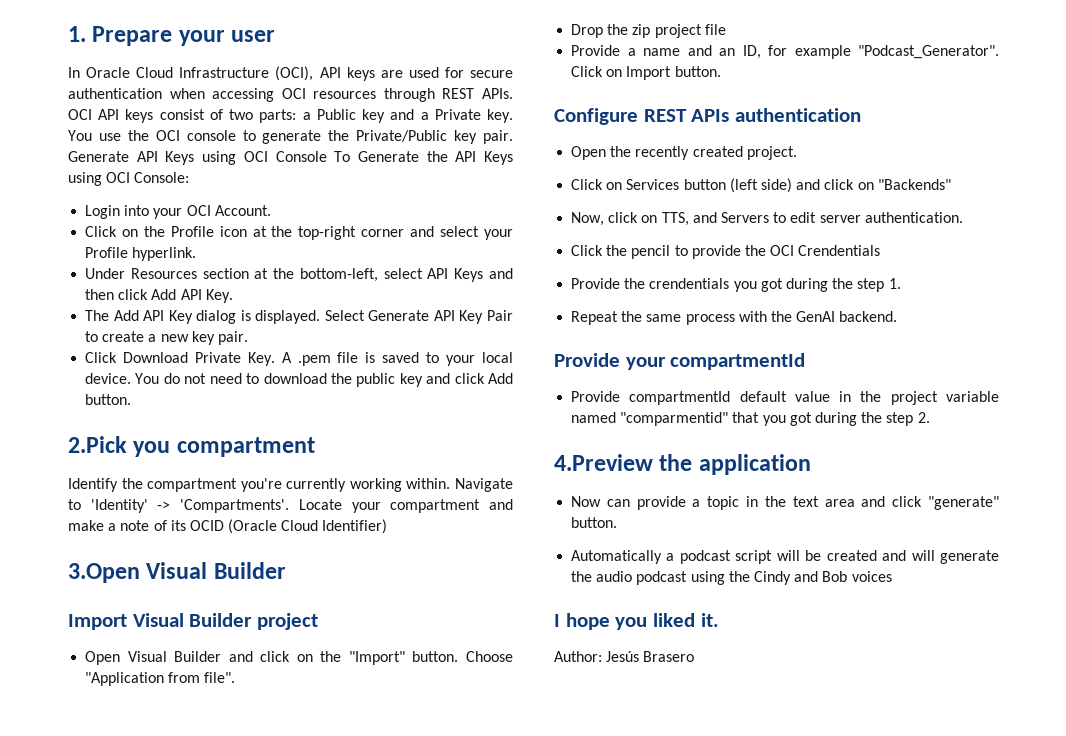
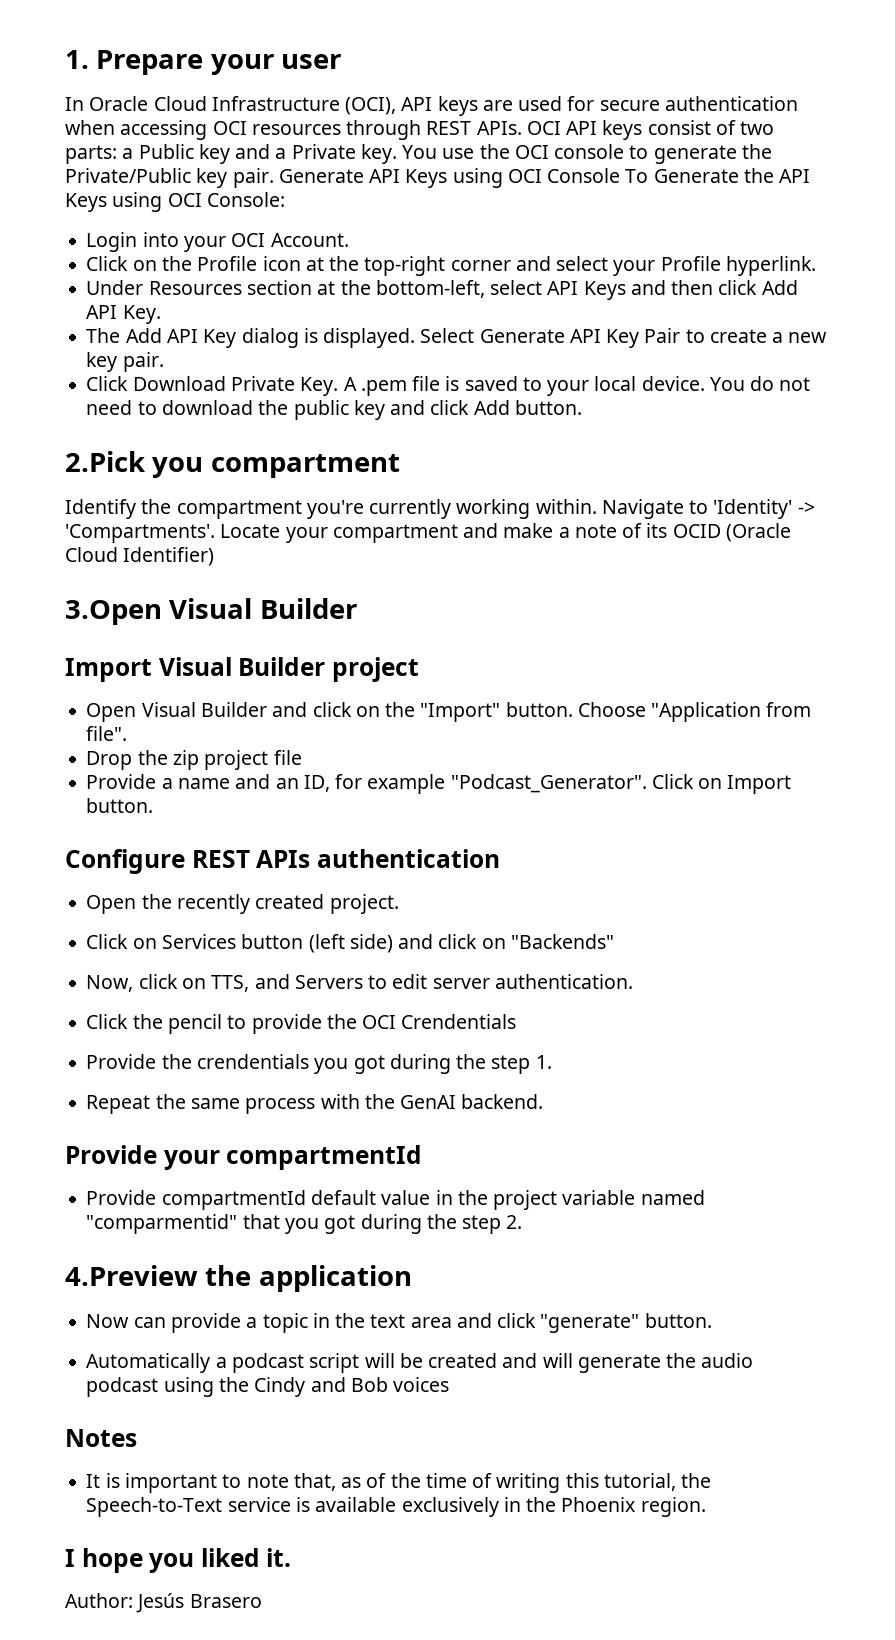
(892, 576) none -> [65,1429,137,1447] [86,1473,712,1493] [86,1497,706,1517] // Notes // It is important to note that, as of the time of writing this tutorial, the Speech-to-Text service is available exclusively in the Phoenix region.

